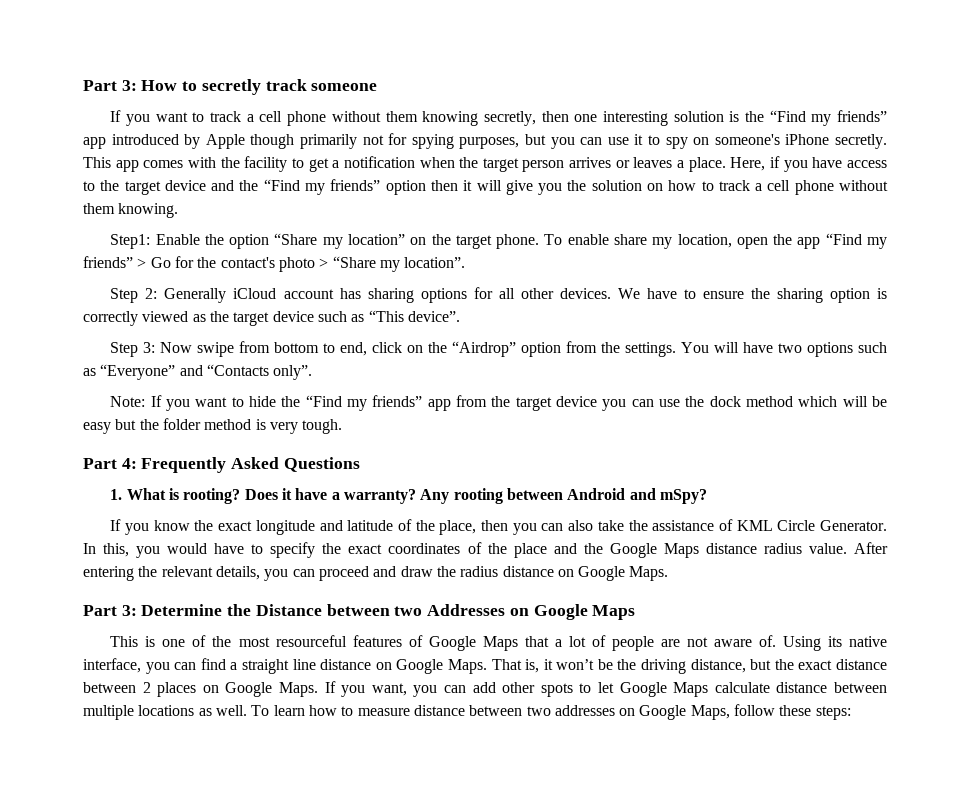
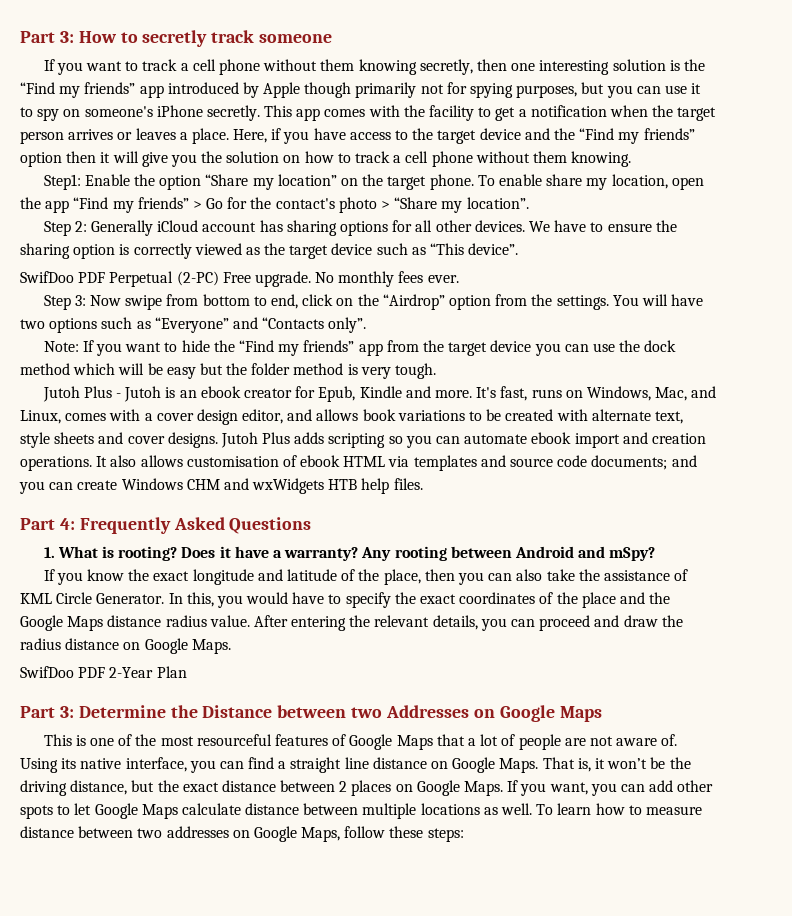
(460, 316) none -> [20,271,459,287] // SwifDoo PDF Perpetual (2-PC) Free upgrade. No monthly fees ever.
(343, 426) none -> [42,386,717,402] [20,409,683,425] [20,432,706,448] [20,455,697,471] [19,478,423,494] // Jutoh Plus - Jutoh is an ebook creator for Epub, Kindle and more. It's fast, runs on Windows, Mac, and Linux, comes with a cover design editor, and allows book variations to be created with alternate text, style sheets and cover designs. Jutoh Plus adds scripting so you can automate ebook import and creation operations. It also allows customisation of ebook HTML via templates and source code documents; and you can create Windows CHM and wxWidgets HTB help files.
(669, 573) none -> [20,666,187,678] // SwifDoo PDF 2-Year Plan

